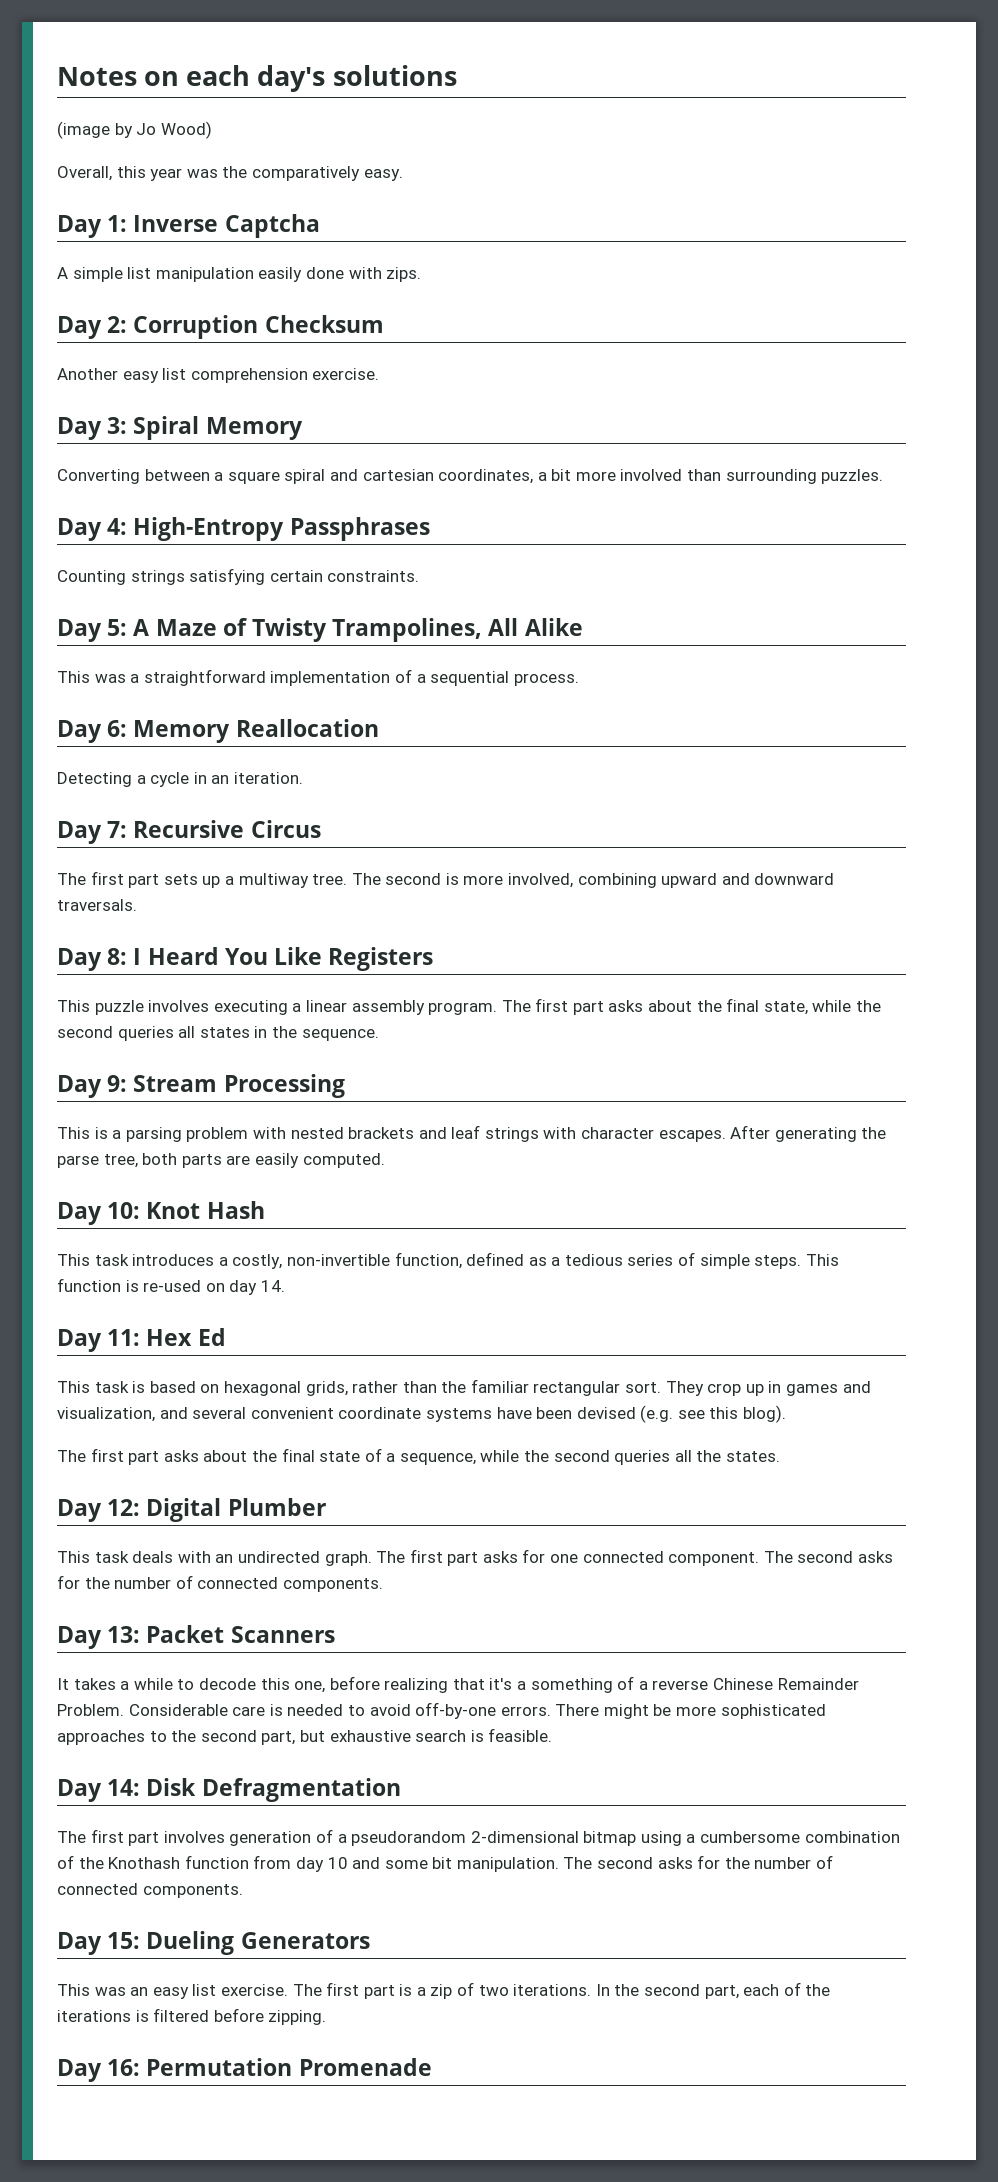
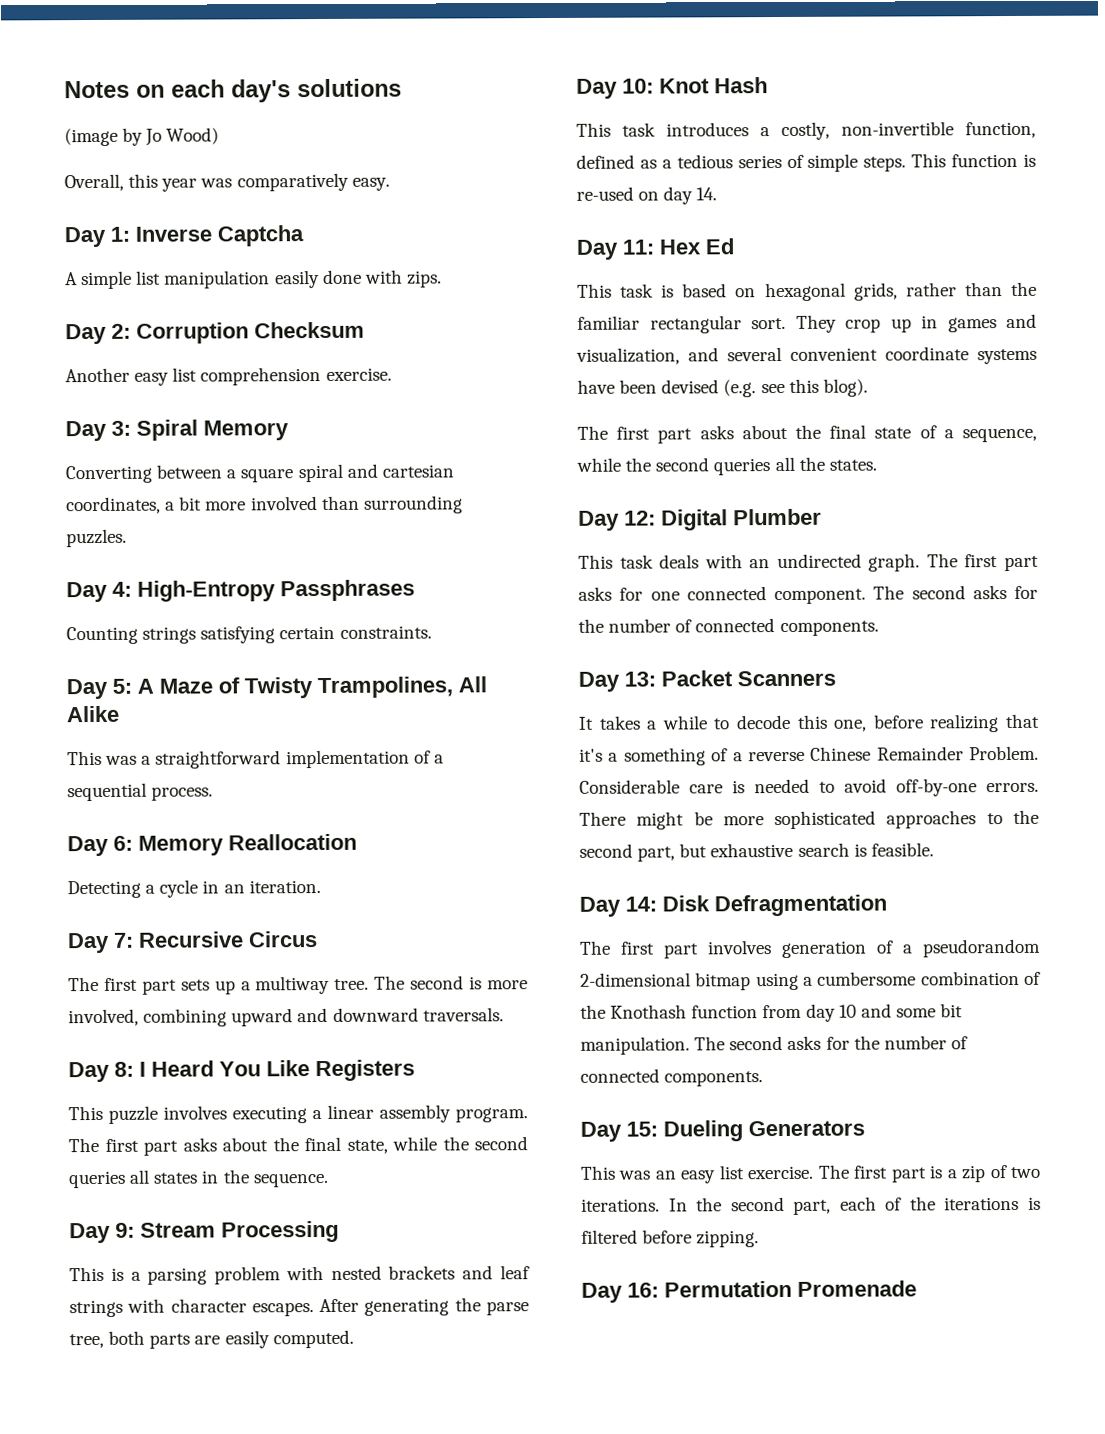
[222,166,248,178] the -> (233, 183) none

